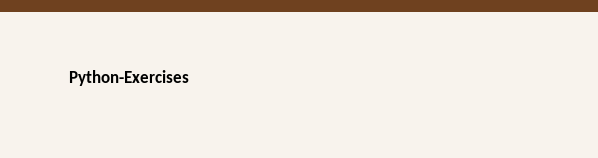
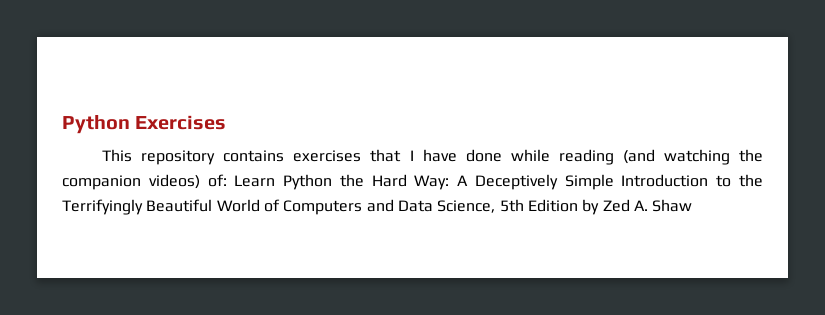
[69,70,189,86] Python-Exercises -> [62,115,227,134] [102,149,764,165] [62,174,763,190] [62,199,693,215] Python Exercises // This repository contains exercises that I have done while reading (and watching the companion videos) of: Learn Python the Hard Way: A Deceptively Simple Introduction to the Terrifyingly Beautiful World of Computers and Data Science, 5th Edition by Zed A. Shaw

